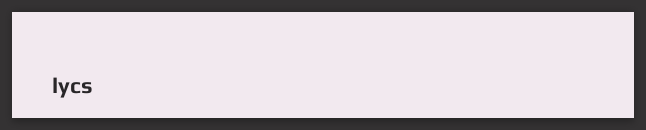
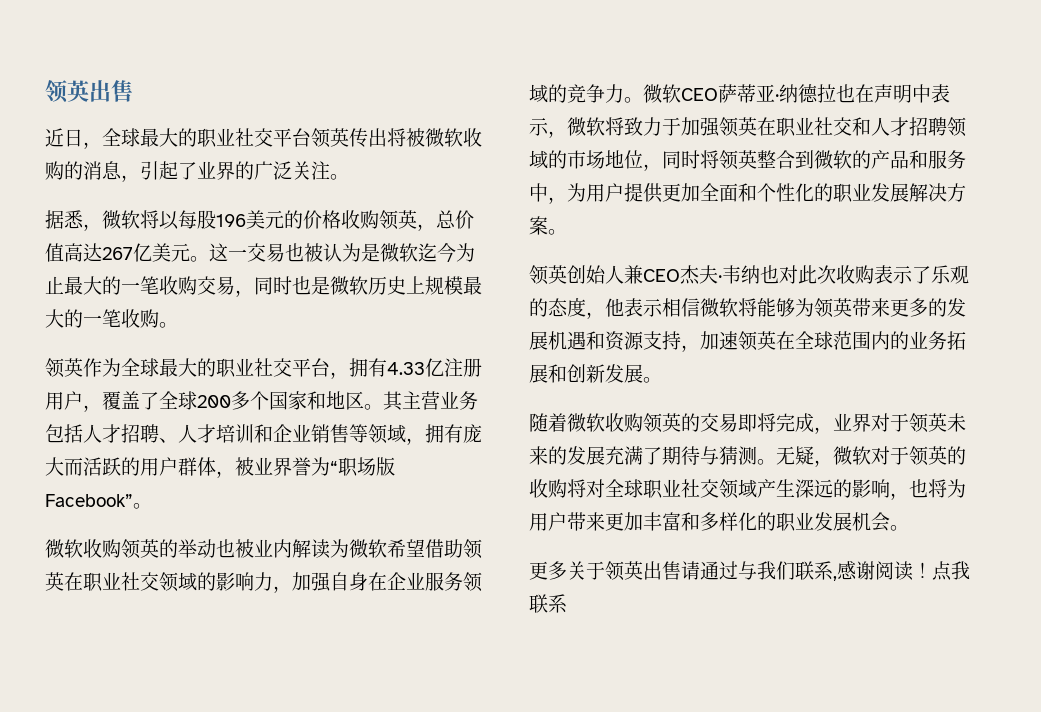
[52,77,93,98] lycs -> [45,80,133,103] [45,128,482,149] [45,161,349,182] [45,210,474,231] [45,243,475,263] [45,276,482,297] [45,309,178,328] [45,358,482,379] [45,391,478,412] [45,424,482,445] [45,457,395,478] [45,494,152,509] [45,539,483,559] [45,572,483,593] [529,84,950,103] [529,117,967,138] [529,150,966,171] [529,183,966,204] [529,216,567,235] [529,265,969,285] [529,298,966,319] [529,331,966,352] [529,364,662,383] [529,413,966,434] [529,446,966,467] [529,479,966,500] [529,512,909,532] [529,561,970,581] [529,594,567,613] 领英出售 // 近日，全球最大的职业社交平台领英传出将被微软收购的消息，引起了业界的广泛关注。 // 据悉，微软将以每股196美元的价格收购领英，总价值高达267亿美元。这一交易也被认为是微软迄今为止最大的一笔收购交易，同时也是微软历史上规模最大的一笔收购。 // 领英作为全球最大的职业社交平台，拥有4.33亿注册用户，覆盖了全球200多个国家和地区。其主营业务包括人才招聘、人才培训和企业销售等领域，拥有庞大而活跃的用户群体，被业界誉为“职场版Facebook”。 // 微软收购领英的举动也被业内解读为微软希望借助领英在职业社交领域的影响力，加强自身在企业服务领域的竞争力。微软CEO萨蒂亚·纳德拉也在声明中表示，微软将致力于加强领英在职业社交和人才招聘领域的市场地位，同时将领英整合到微软的产品和服务中，为用户提供更加全面和个性化的职业发展解决方案。 // 领英创始人兼CEO杰夫·韦纳也对此次收购表示了乐观的态度，他表示相信微软将能够为领英带来更多的发展机遇和资源支持，加速领英在全球范围内的业务拓展和创新发展。 // 随着微软收购领英的交易即将完成，业界对于领英未来的发展充满了期待与猜测。无疑，微软对于领英的收购将对全球职业社交领域产生深远的影响，也将为用户带来更加丰富和多样化的职业发展机会。 // 更多关于领英出售请通过与我们联系,感谢阅读！点我联系

